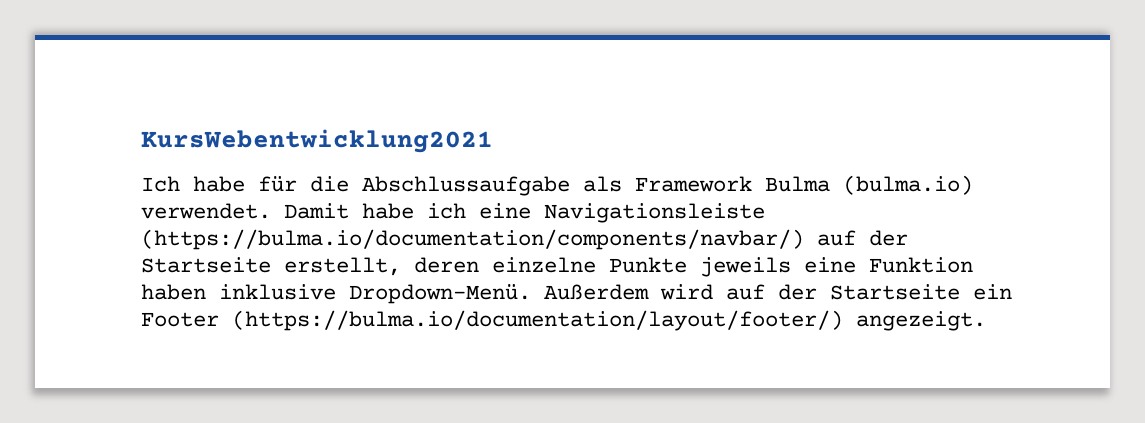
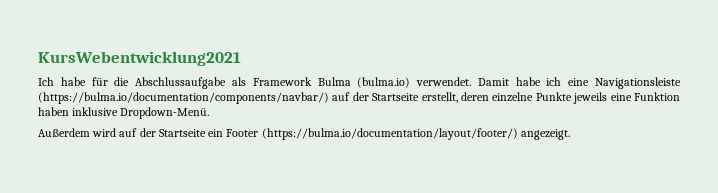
(531, 294) none -> (210, 113) //

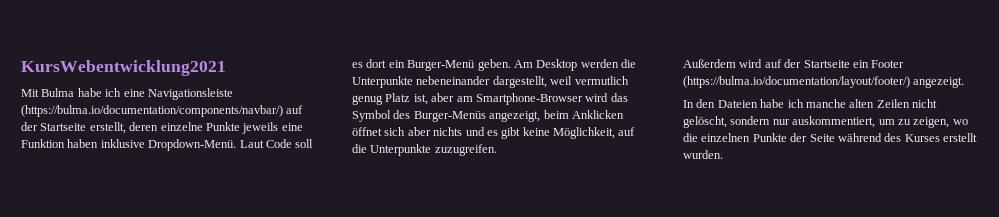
[38,77,509,89] Ich habe für die Abschlussaufgabe als Framework Bulma (bulma.io) verwendet. Damit -> [21,88,75,97] Mit Bulma
(210, 113) none -> [239,139,314,148] [352,59,636,71] [352,76,629,88] [352,93,628,105] [352,110,624,122] [352,127,636,139] [352,144,497,156] Laut Code soll es dort ein Burger-Menü geben. Am Desktop werden die Unterpunkte nebeneinander dargestellt, weil vermutlich genug Platz ist, aber am Smartphone-Browser wird das Symbol des Burger-Menüs angezeigt, beim Anklicken öffnet sich aber nichts und es gibt keine Möglichkeit, auf die Unterpunkte zuzugreifen.
(570, 134) none -> [683,99,937,108] [683,116,968,128] [683,133,977,142] [683,150,723,159] // In den Dateien habe ich manche alten Zeilen nicht gelöscht, sondern nur auskommentiert, um zu zeigen, wo die einzelnen Punkte der Seite während des Kurses erstellt wurden.

